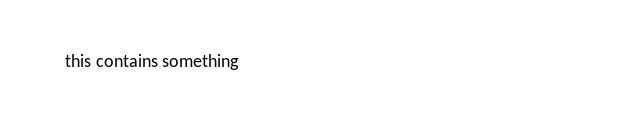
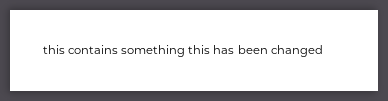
(240, 62) none -> [188,45,323,57] this has been changed

